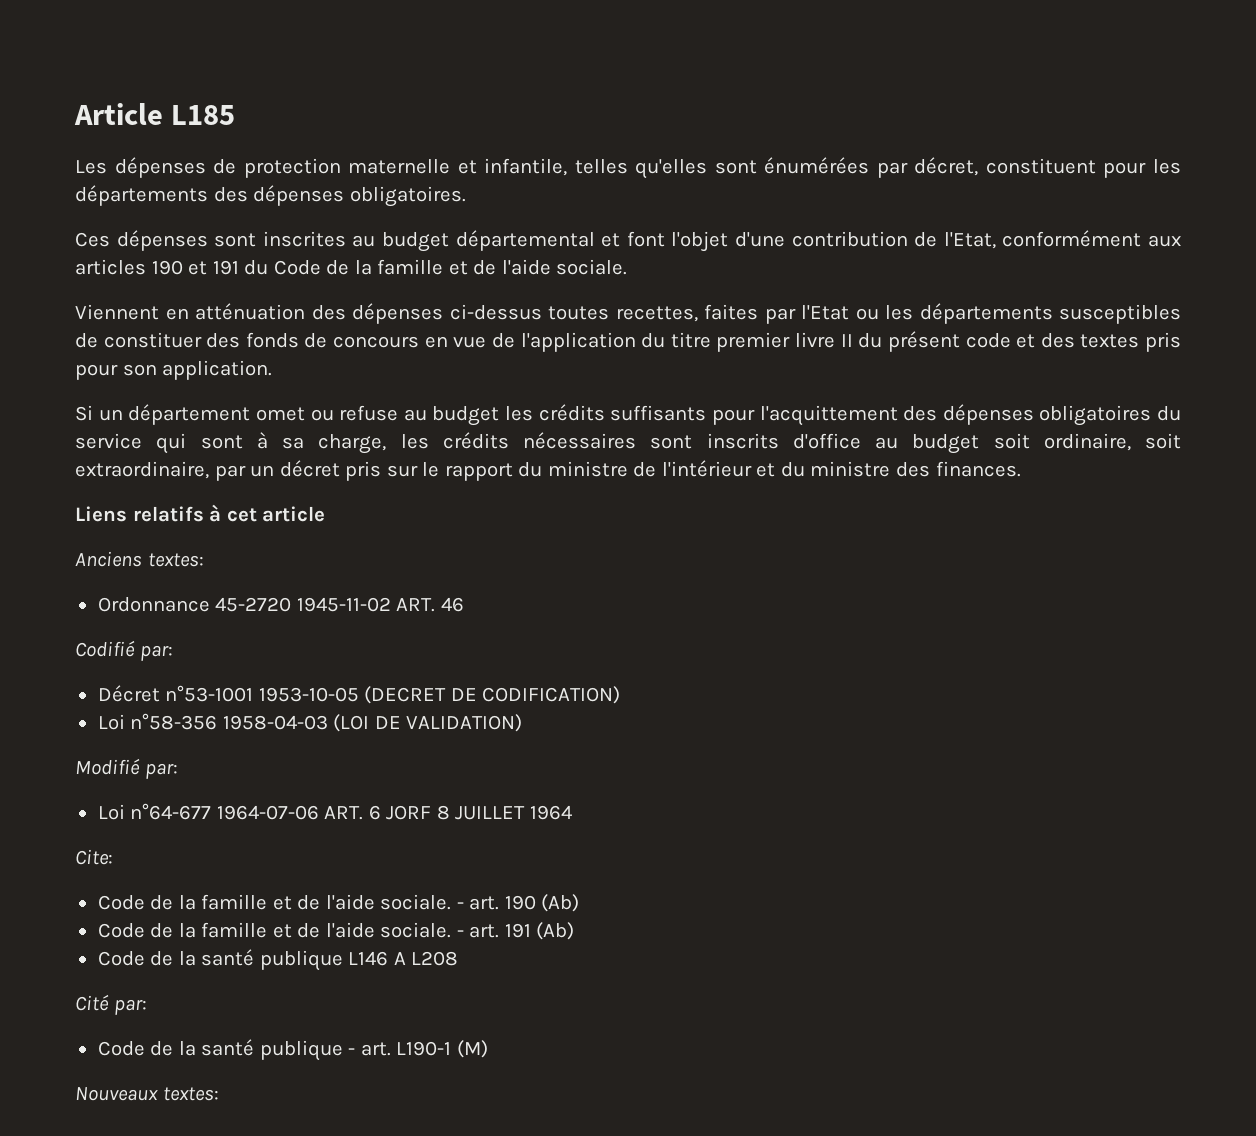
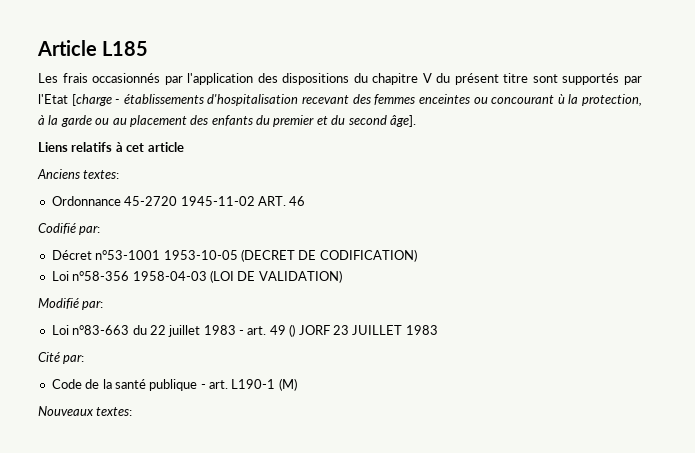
[114,157,1181,179] [75,185,466,207] [75,230,1182,252] [75,259,628,275] [75,303,1181,324] [75,331,1181,352] [75,360,273,380] [75,404,1181,426] [75,432,1181,454] [75,460,1021,481] dépenses de protection maternelle et infantile, telles qu'elles sont énumérées par décret, constituent pour les départements des dépenses obligatoires. // Ces dépenses sont inscrites au budget départemental et font l'objet d'une contribution de l'Etat, conformément aux articles 190 et 191 du Code de la famille et de l'aide sociale. // Viennent en atténuation des dépenses ci-dessus toutes recettes, faites par l'Etat ou les départements susceptibles de constituer des fonds de concours en vue de l'application du titre premier livre II du présent code et des textes pris pour son application. // Si un département omet ou refuse au budget les crédits suffisants pour l'acquittement des dépenses obligatoires du service qui sont à sa charge, les crédits nécessaires sont inscrits d'office au budget soit ordinaire, soit extraordinaire, par un décret pris sur le rapport du ministre de l'intérieur et du ministre des finances. -> [62,73,643,85] [38,94,643,106] [38,115,416,127] frais occasionnés par l'application des dispositions du chapitre V du présent titre sont supportés par l'Etat [charge - établissements d'hospitalisation recevant des femmes enceintes ou concourant ù la protection, à la garde ou au placement des enfants du premier et du second âge].
[130,803,572,820] [75,849,113,865] [97,894,580,912] [97,922,575,940] [97,949,459,971] n°64-677 1964-07-06 ART. 6 JORF 8 JUILLET 1964 // Cite: // Code de la famille et de l'aide sociale. - art. 190 (Ab) // Code de la famille et de l'aide sociale. - art. 191 (Ab) // Code de la santé publique L146 A L208 -> [72,324,438,337] n°83-663 du 22 juillet 1983 - art. 49 () JORF 23 JUILLET 1983

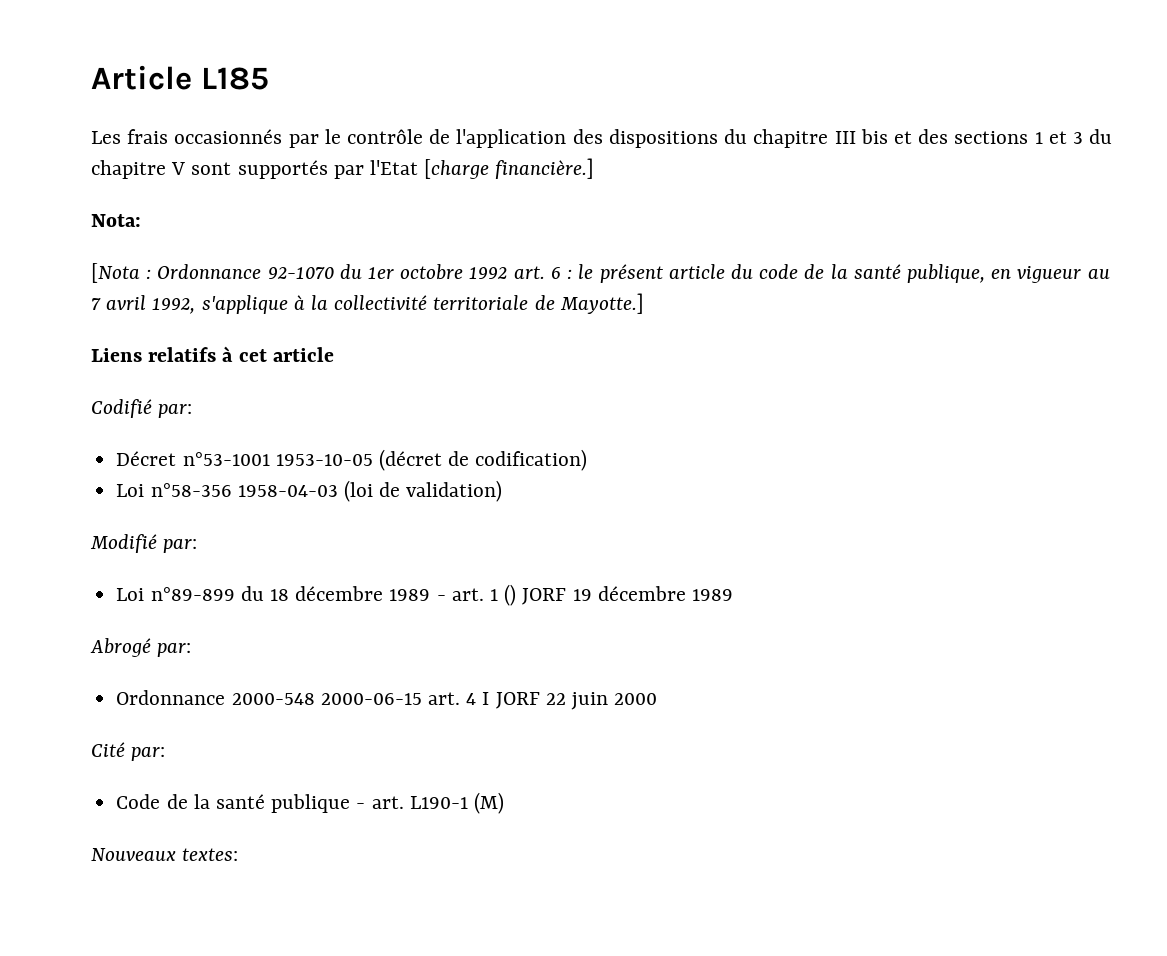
(183, 80) none -> [324,129,451,144] le contrôle de
[422,73,529,85] V du présent titre -> [834,129,1113,144] [91,160,186,179] III bis et des sections 1 et 3 du chapitre V
[115,94,643,106] [38,115,416,127] - établissements d'hospitalisation recevant des femmes enceintes ou concourant ù la protection, à la garde ou au placement des enfants du premier et du second âge]. -> [495,158,595,179] [91,214,141,227] [91,263,1110,283] [91,293,644,314] financière.] // Nota: // [Nota : Ordonnance 92-1070 du 1er octobre 1992 art. 6 : le présent article du code de la santé publique, en vigueur au 7 avril 1992, s'applique à la collectivité territoriale de Mayotte.]
[37,169,120,179] [51,196,306,206] // Anciens textes: // Ordonnance 45-2720 1945-11-02 ART. 46 -> (334, 354) none
[240,249,417,262] (DECRET DE CODIFICATION) -> [378,449,588,471] (décret de codification)
[209,270,342,283] (LOI DE VALIDATION) -> [343,480,503,502] (loi de validation)
[72,325,286,337] n°83-663 du 22 juillet 1983 - art. 49 -> [150,586,498,601] n°89-899 du 18 décembre 1989 - art. 1
[332,325,438,335] 23 JUILLET 1983 -> [572,586,734,601] [90,638,192,657] [116,690,658,710] 19 décembre 1989 // Abrogé par: // Ordonnance 2000-548 2000-06-15 art. 4 I JORF 22 juin 2000

